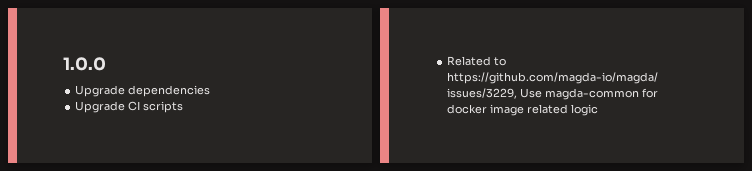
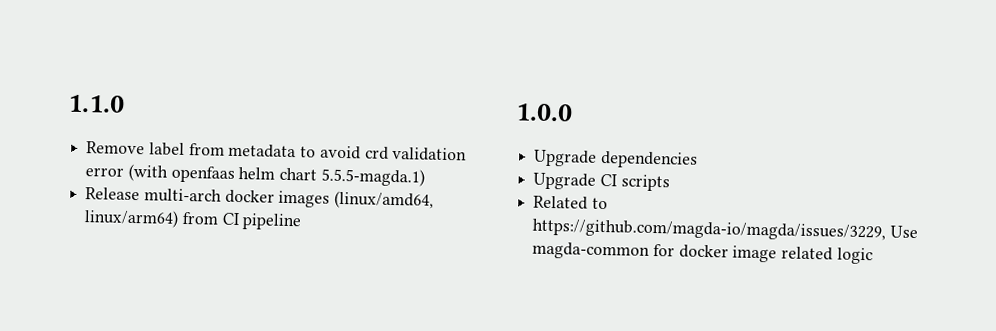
(63, 64) none -> [67,94,125,113] [86,141,468,162] [85,163,425,187] [85,187,435,210] [84,209,303,231] 1.1.0 // Remove label from metadata to avoid crd validation error (with openfaas helm chart 5.5.5-magda.1) // Release multi-arch docker images (linux/amd64, linux/arm64) from CI pipeline //

